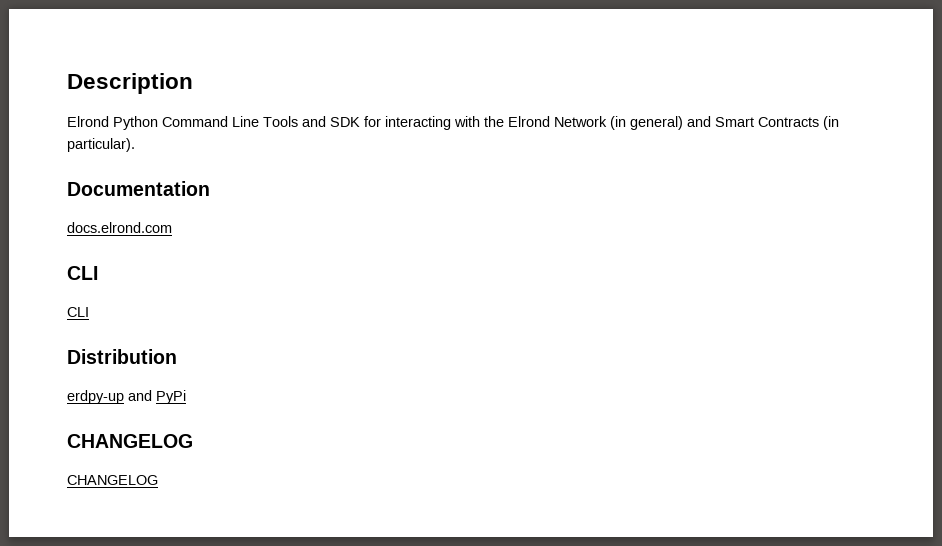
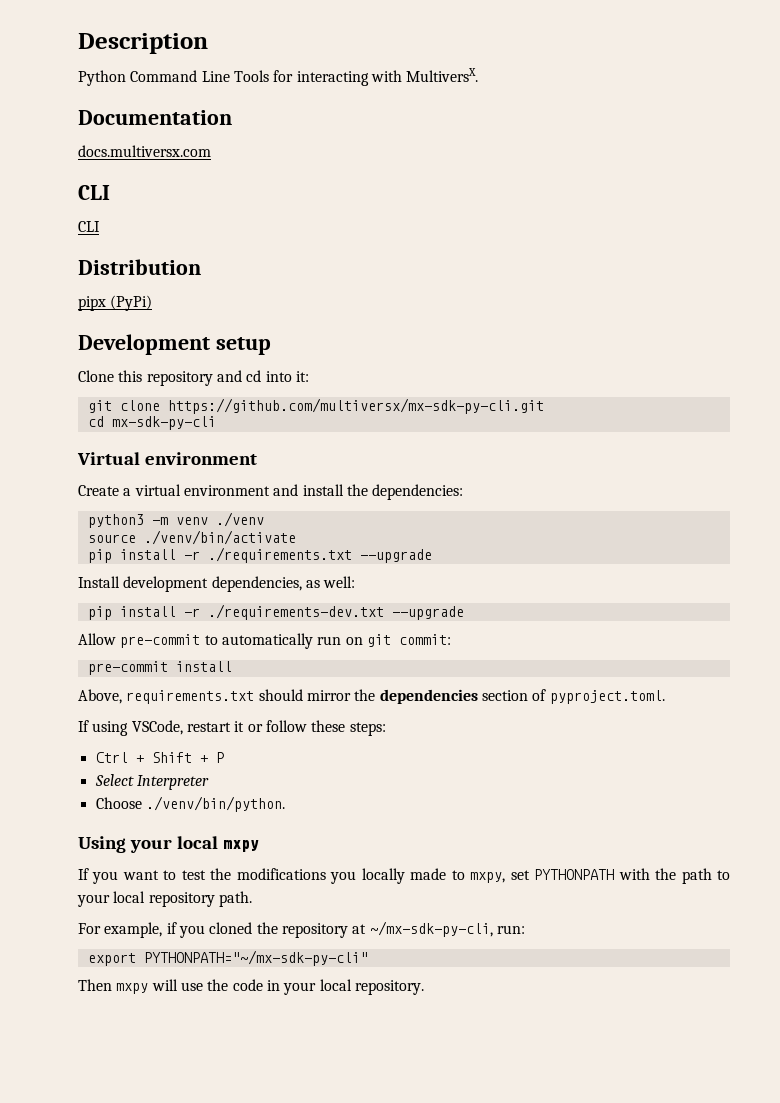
[67,116,109,127] Elrond -> (208, 43) none
[302,116,360,127] and SDK -> (269, 76) none
[484,116,839,130] [67,138,135,152] the Elrond Network (in general) and Smart Contracts (in particular). -> [406,68,479,82] MultiversX.
[67,222,172,233] docs.elrond.com -> [78,145,211,157] docs.multiversx.com
[67,390,186,404] [67,434,193,448] [67,475,158,485] erdpy-up and PyPi // CHANGELOG // CHANGELOG -> [78,295,153,311] [78,334,271,355] [78,370,309,386] [87,398,544,414] [87,416,216,430] [77,452,257,465] [78,484,464,500] [87,512,264,528] [87,530,296,545] [87,547,432,563] [78,576,356,592] [87,604,464,620] [78,633,451,649] [87,661,232,675] [78,689,665,704] [78,720,386,736] [95,752,224,763] [94,774,209,790] [95,796,285,812] [78,836,259,853] [78,868,731,884] [77,891,252,907] [78,921,525,938] [87,950,368,966] [78,979,424,995] pipx (PyPi) // Development setup // Clone this repository and cd into it: // git clone https://github.com/multiversx/mx-sdk-py-cli.git // cd mx-sdk-py-cli // Virtual environment // Create a virtual environment and install the dependencies: // python3 -m venv ./venv // source ./venv/bin/activate // pip install -r ./requirements.txt --upgrade // Install development dependencies, as well: // pip install -r ./requirements-dev.txt --upgrade // Allow pre-commit to automatically run on git commit: // pre-commit install // Above, requirements.txt should mirror the dependencies section of pyproject.toml. // If using VSCode, restart it or follow these steps: // Ctrl + Shift + P // Select Interpreter // Choose ./venv/bin/python. // Using your local mxpy // If you want to test the modifications you locally made to mxpy, set PYTHONPATH with the path to your local repository path. // For example, if you cloned the repository at ~/mx-sdk-py-cli, run: // export PYTHONPATH="~/mx-sdk-py-cli" // Then mxpy will use the code in your local repository.

